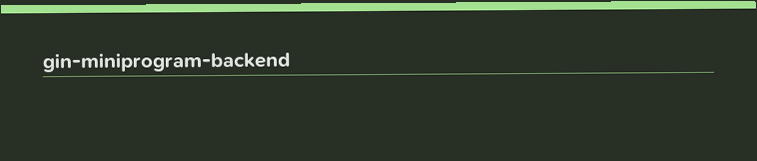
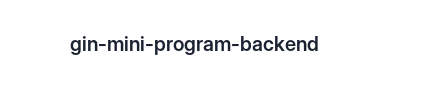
[42,51,290,73] gin-miniprogram-backend -> [70,36,319,55] gin-mini-program-backend

